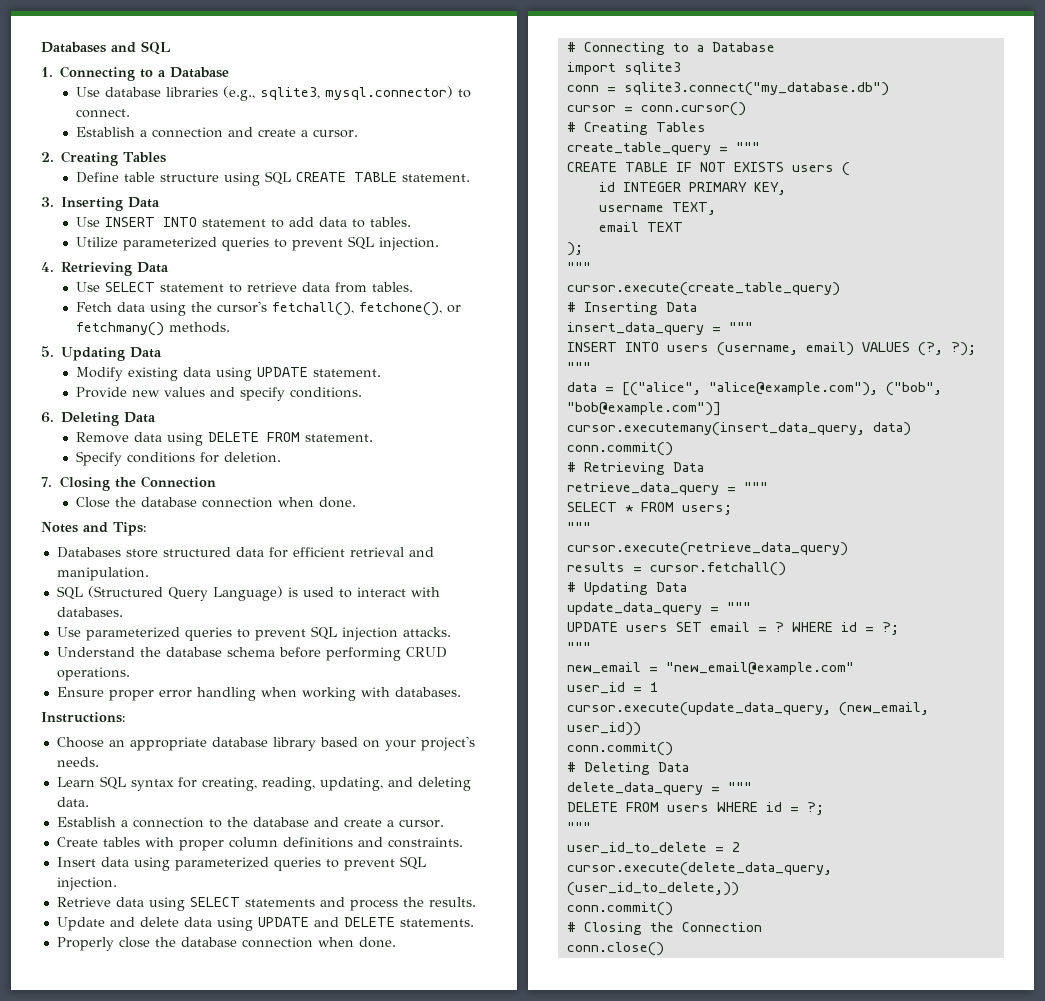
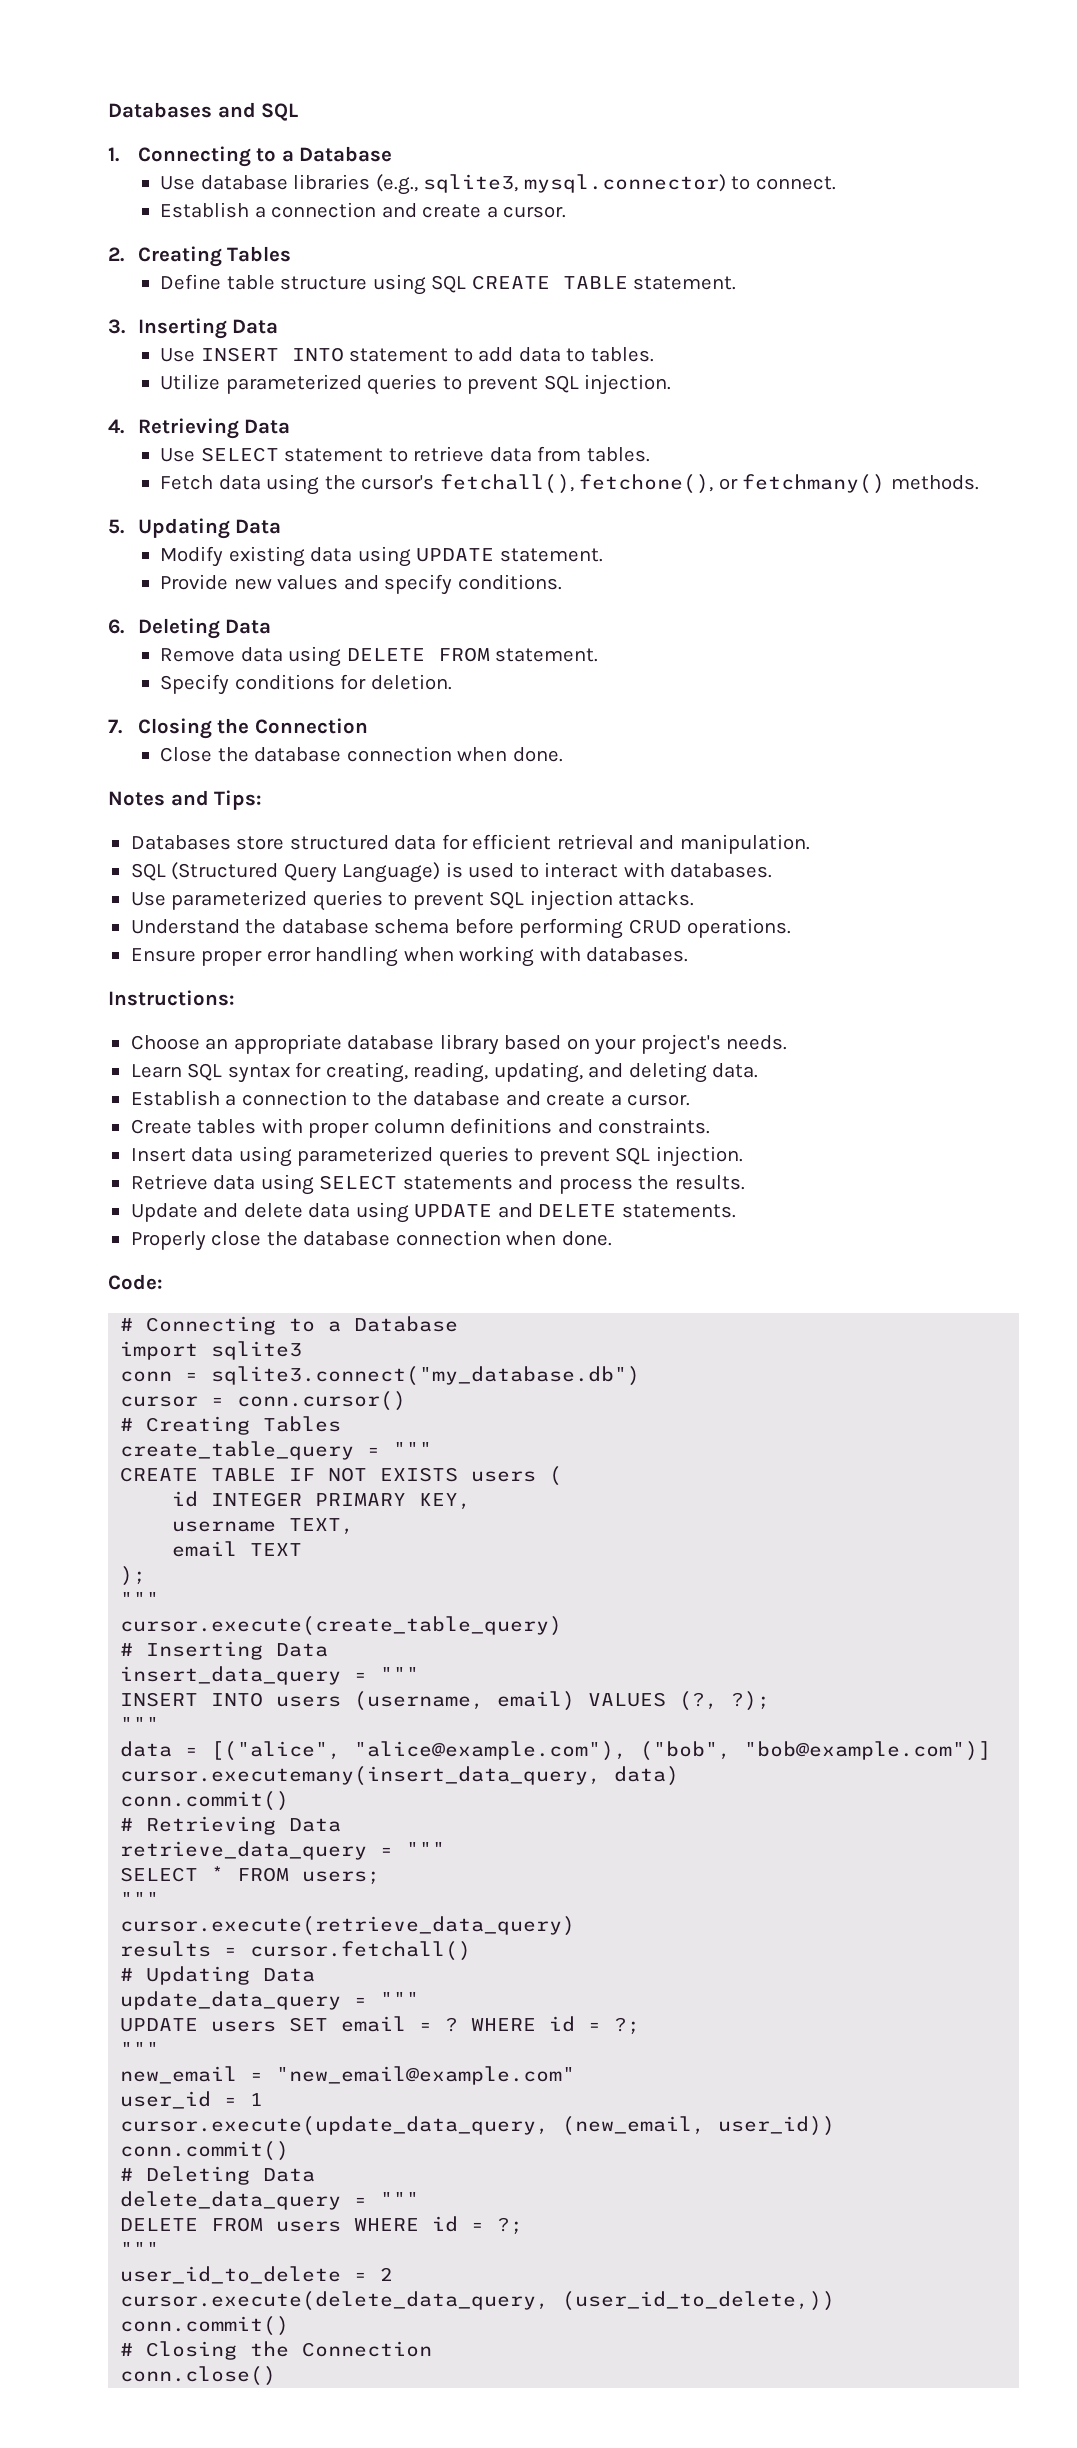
(396, 942) none -> [108,1274,163,1290] // Code:

